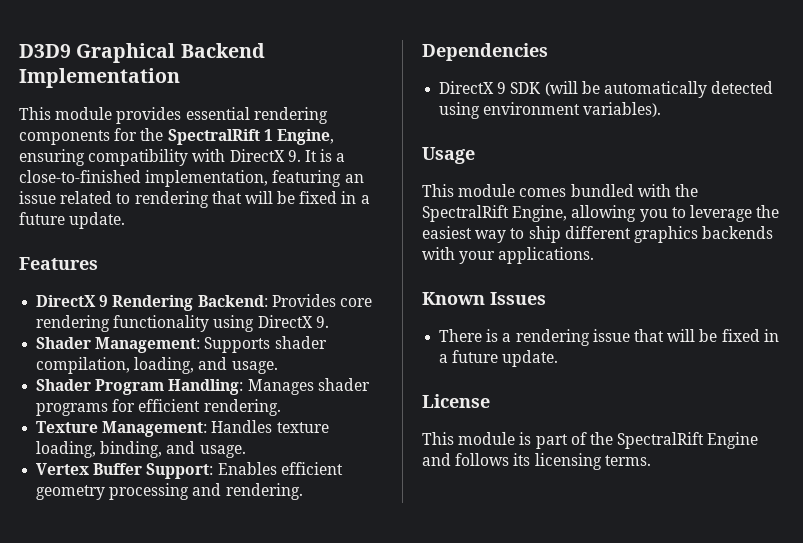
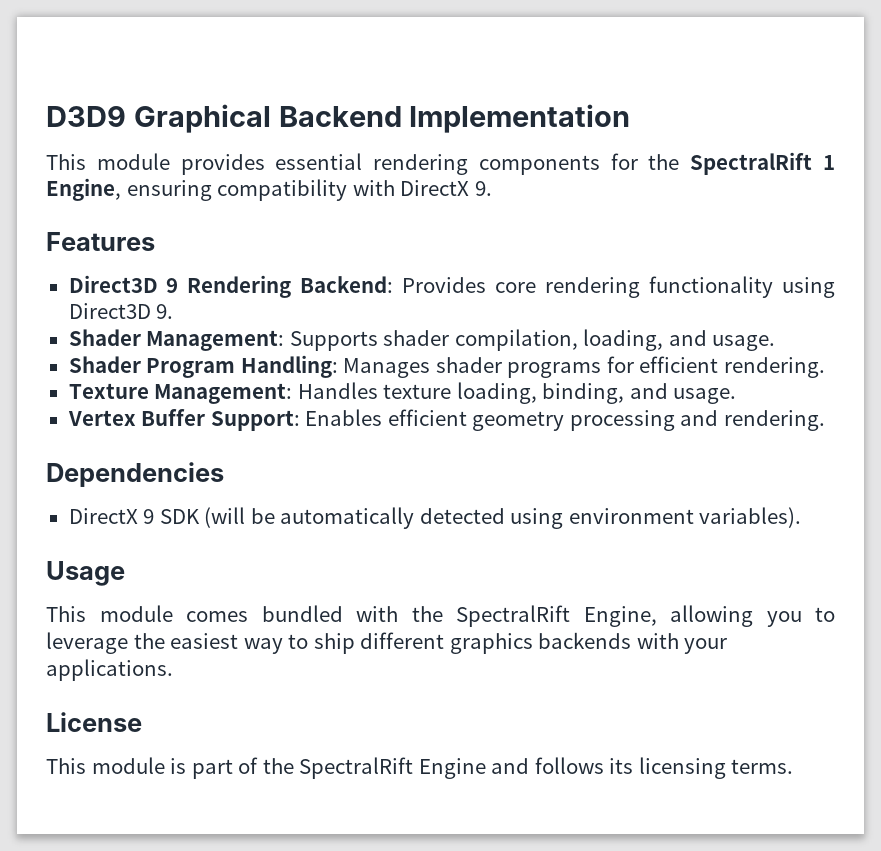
[304,149,346,162] [19,170,364,187] [19,191,370,208] [19,212,126,229] It is a close-to-finished implementation, featuring an issue related to rendering that will be fixed in a future update. -> (492, 188) none
[36,295,97,307] DirectX -> [68,275,158,293] Direct3D
[257,315,313,328] DirectX -> [68,303,151,319] Direct3D
[422,292,546,305] [439,329,779,346] [439,350,559,367] // Known Issues // There is a rendering issue that will be fixed in a future update. -> (173, 670) none

